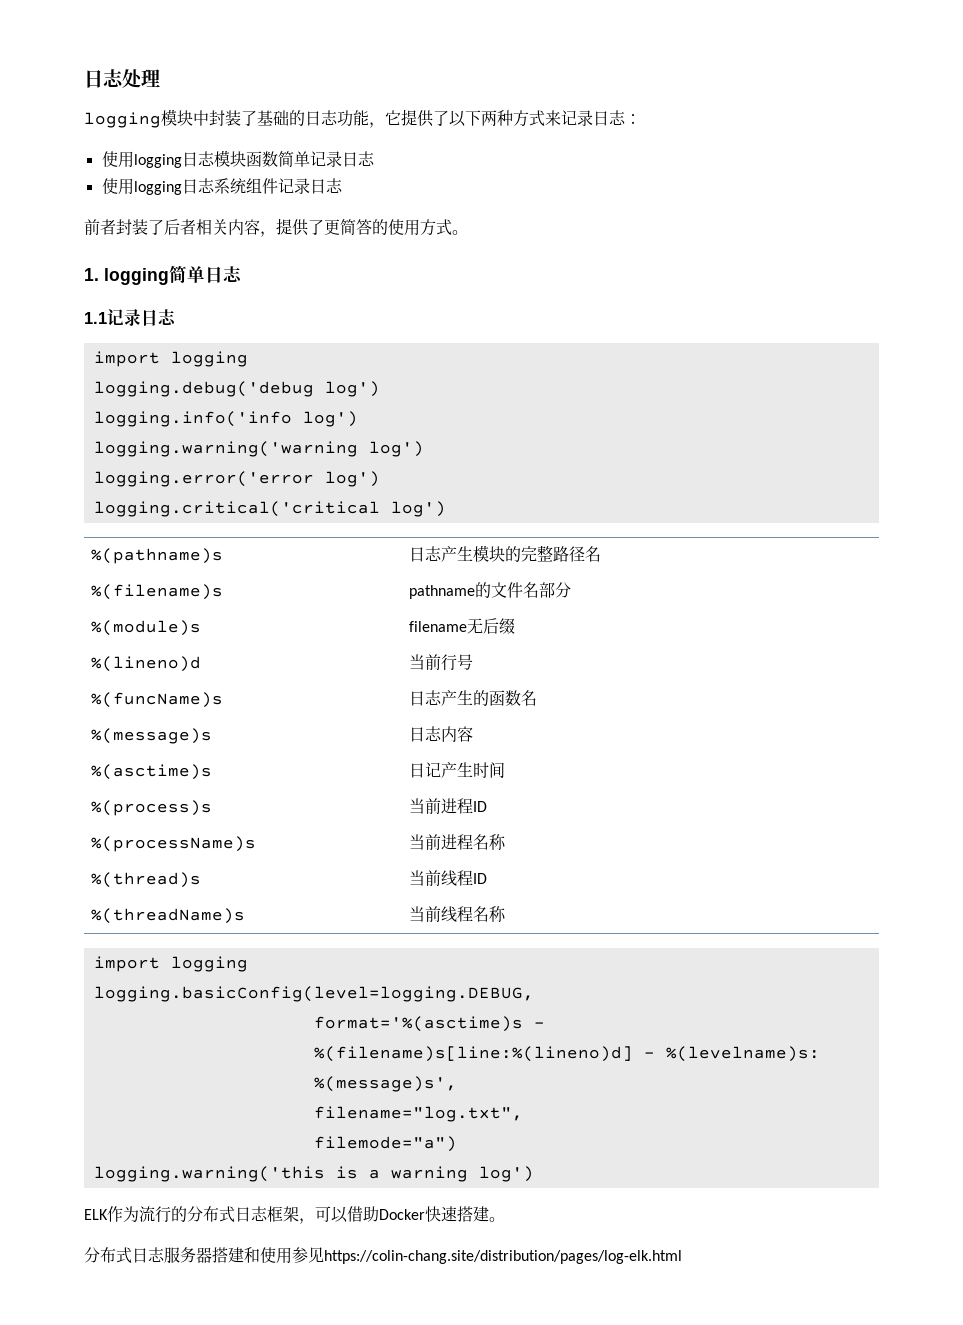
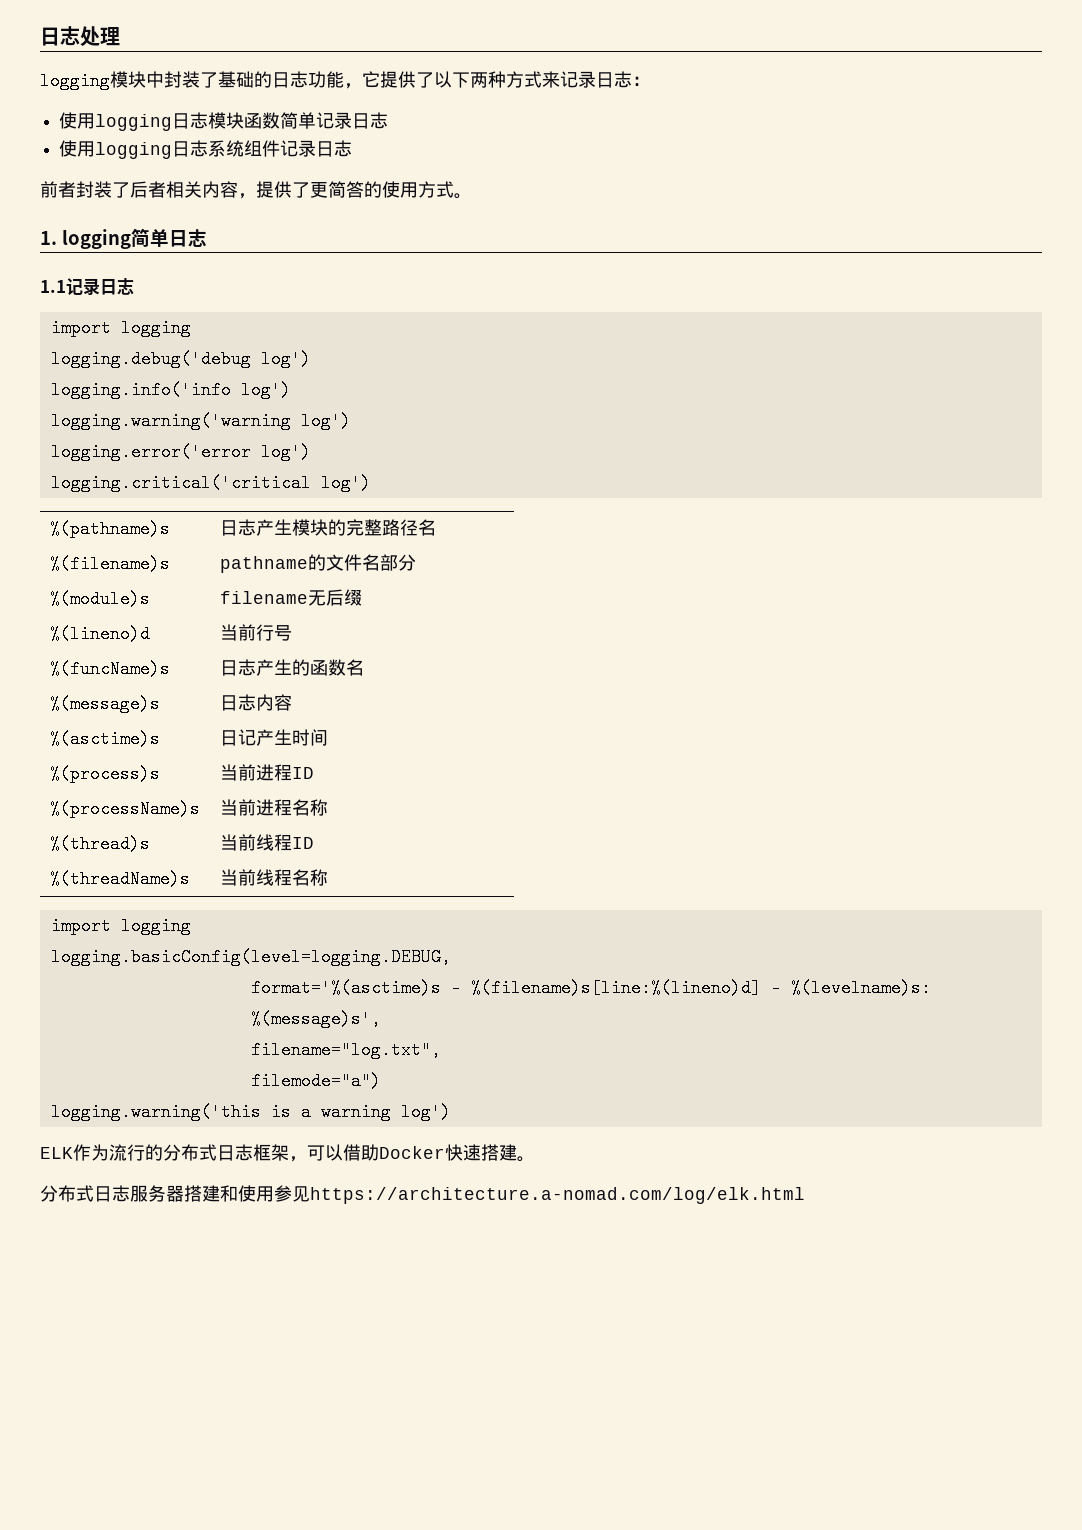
[324,1250,682,1264] https://colin-chang.site/distribution/pages/log-elk.html -> [310,1187,805,1204] https://architecture.a-nomad.com/log/elk.html

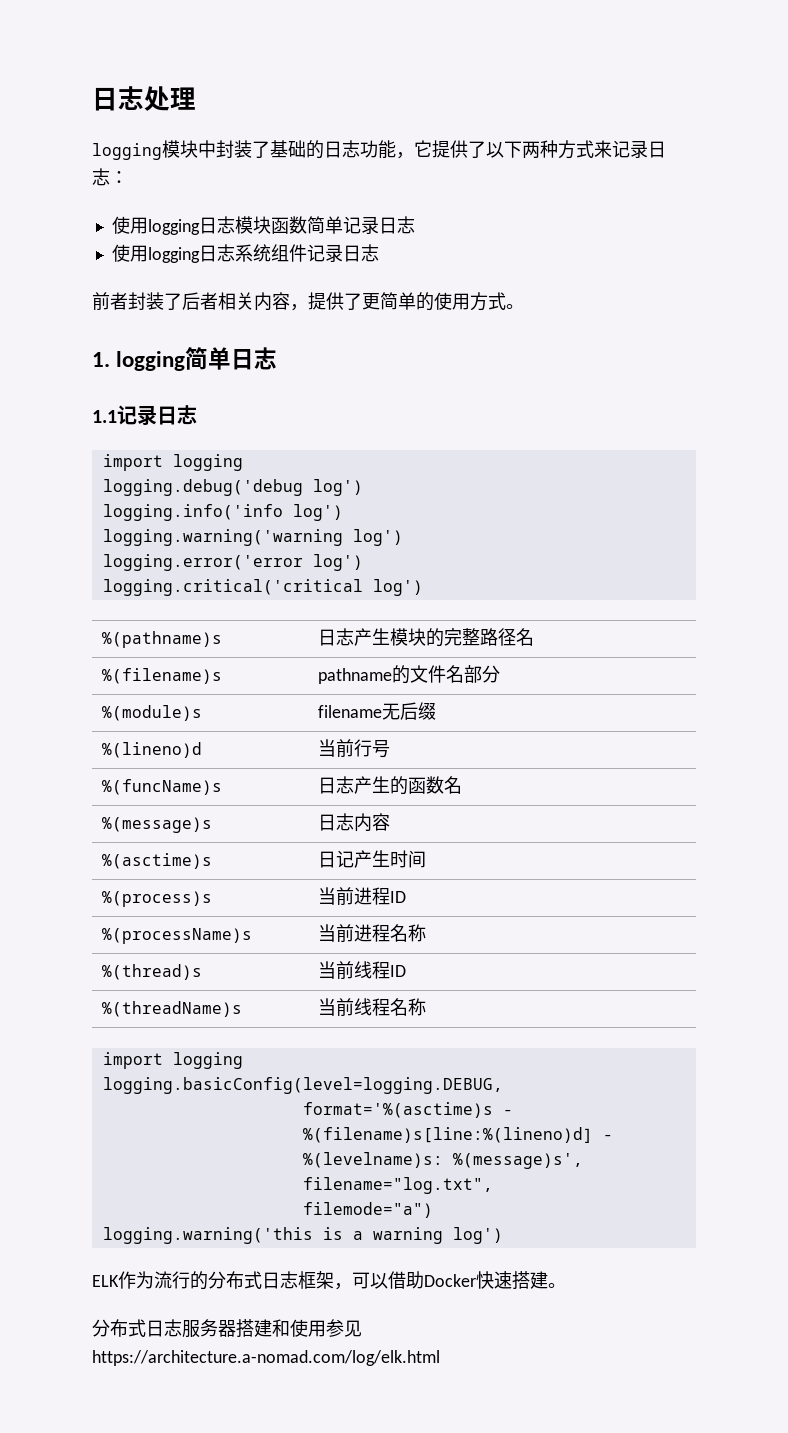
[346,181,364,198] 答 -> [398,292,416,310] 单

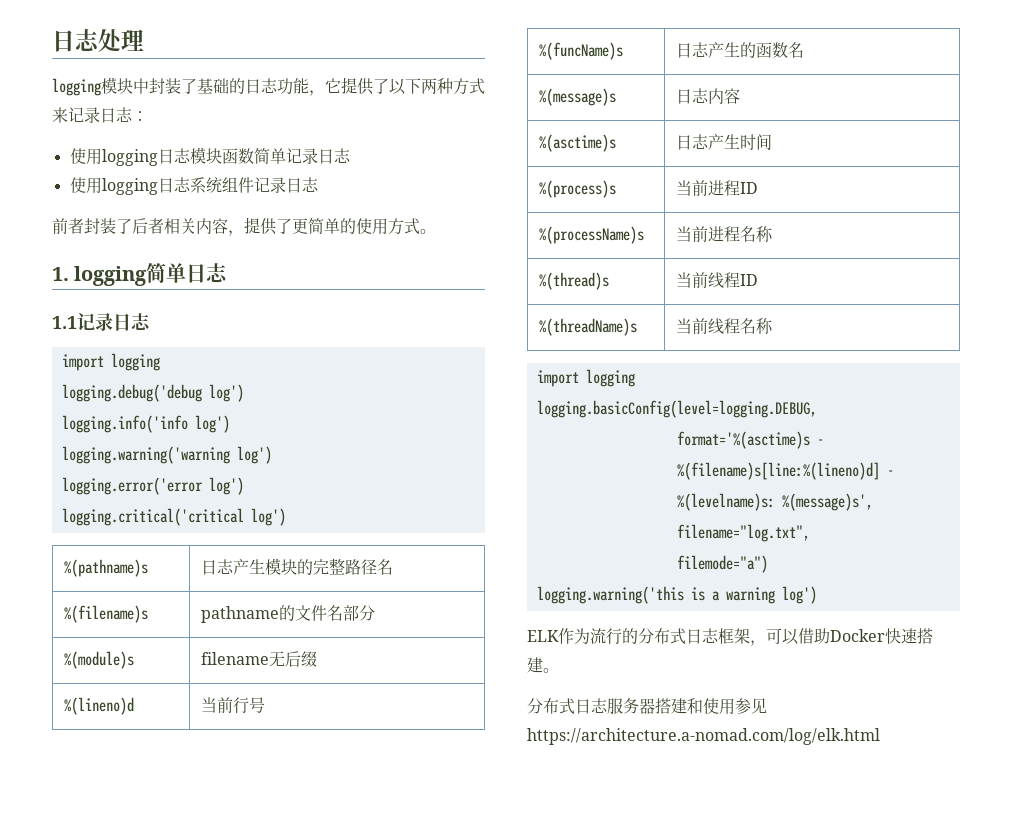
[336,850,355,868] 记 -> [692,134,710,149] 志

